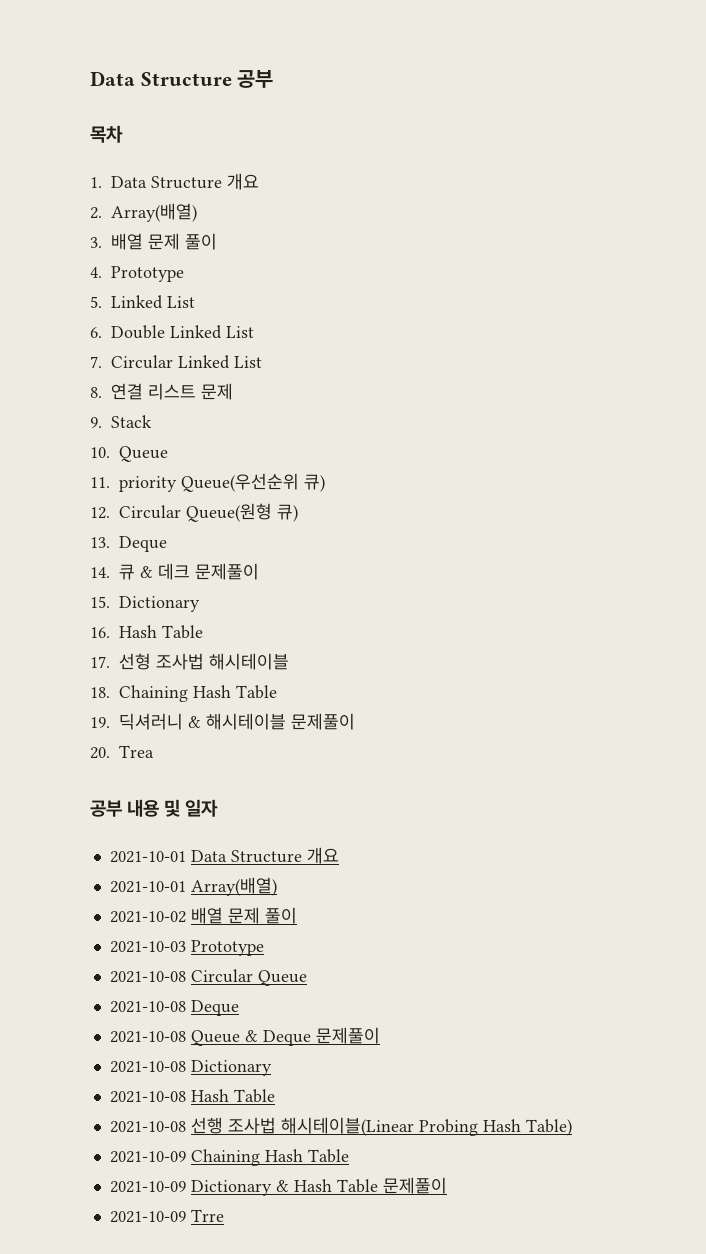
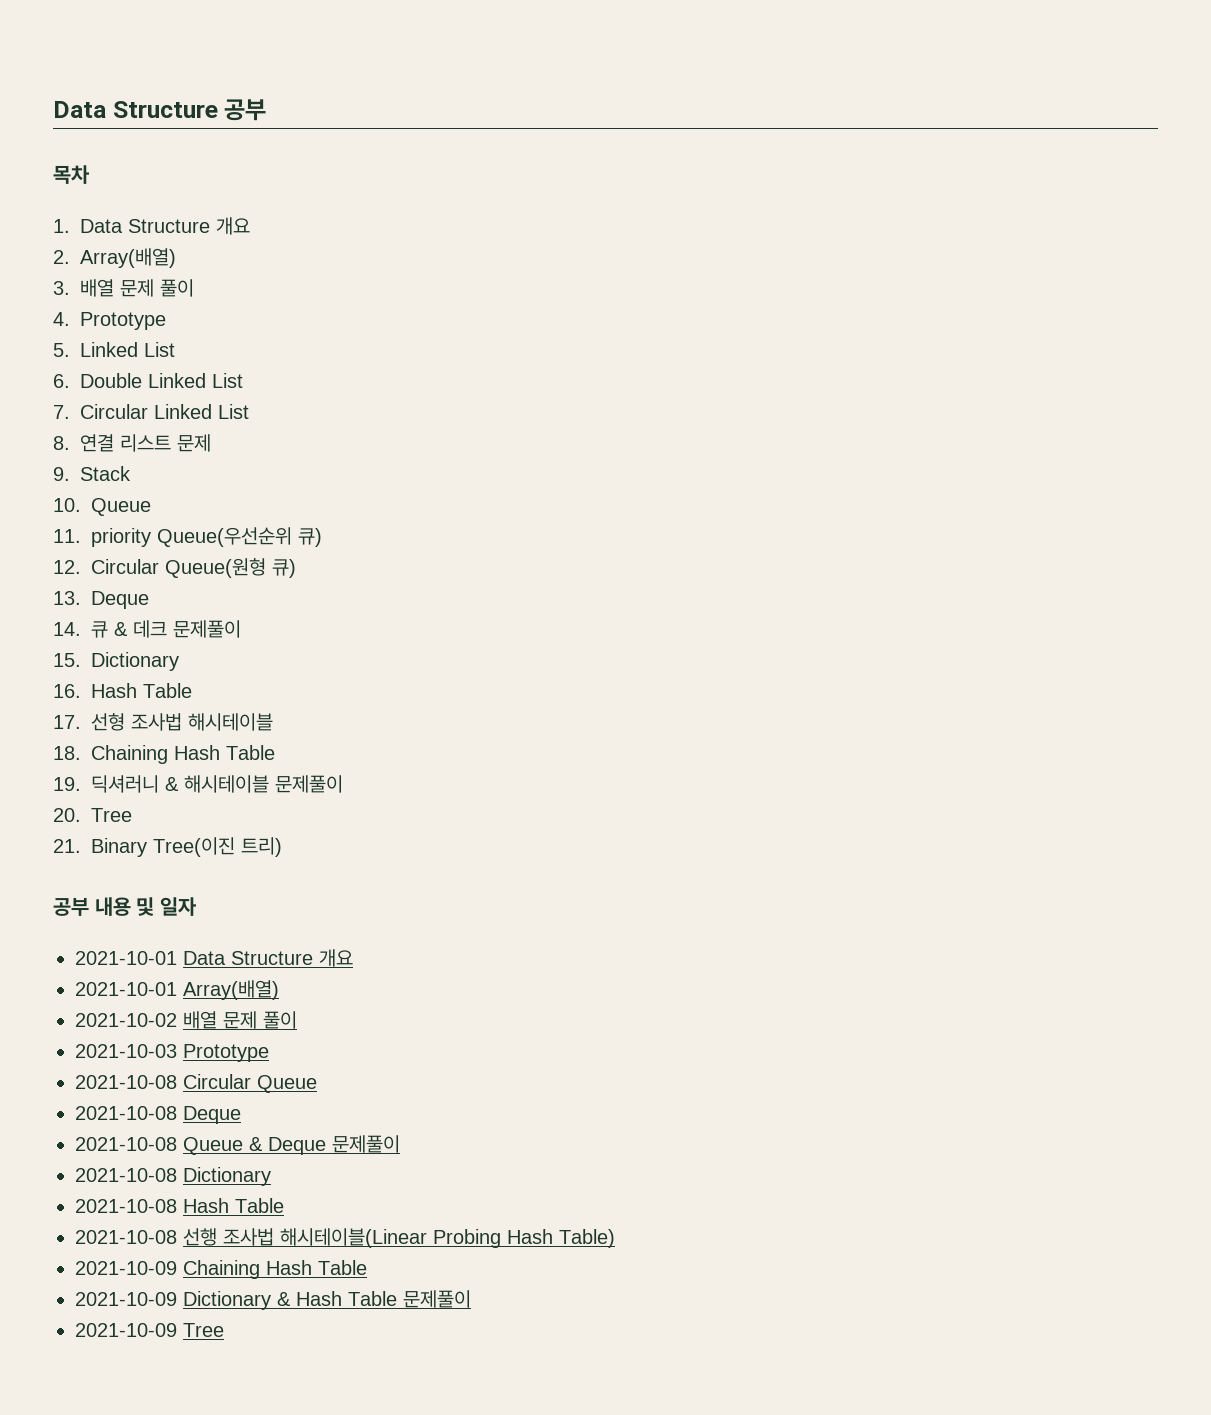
[119,745,154,758] Trea -> [91,808,132,822] [53,837,282,857] Tree // 21. Binary Tree(이진 트리)
[190,1209,224,1222] Trre -> [183,1323,224,1337] Tree

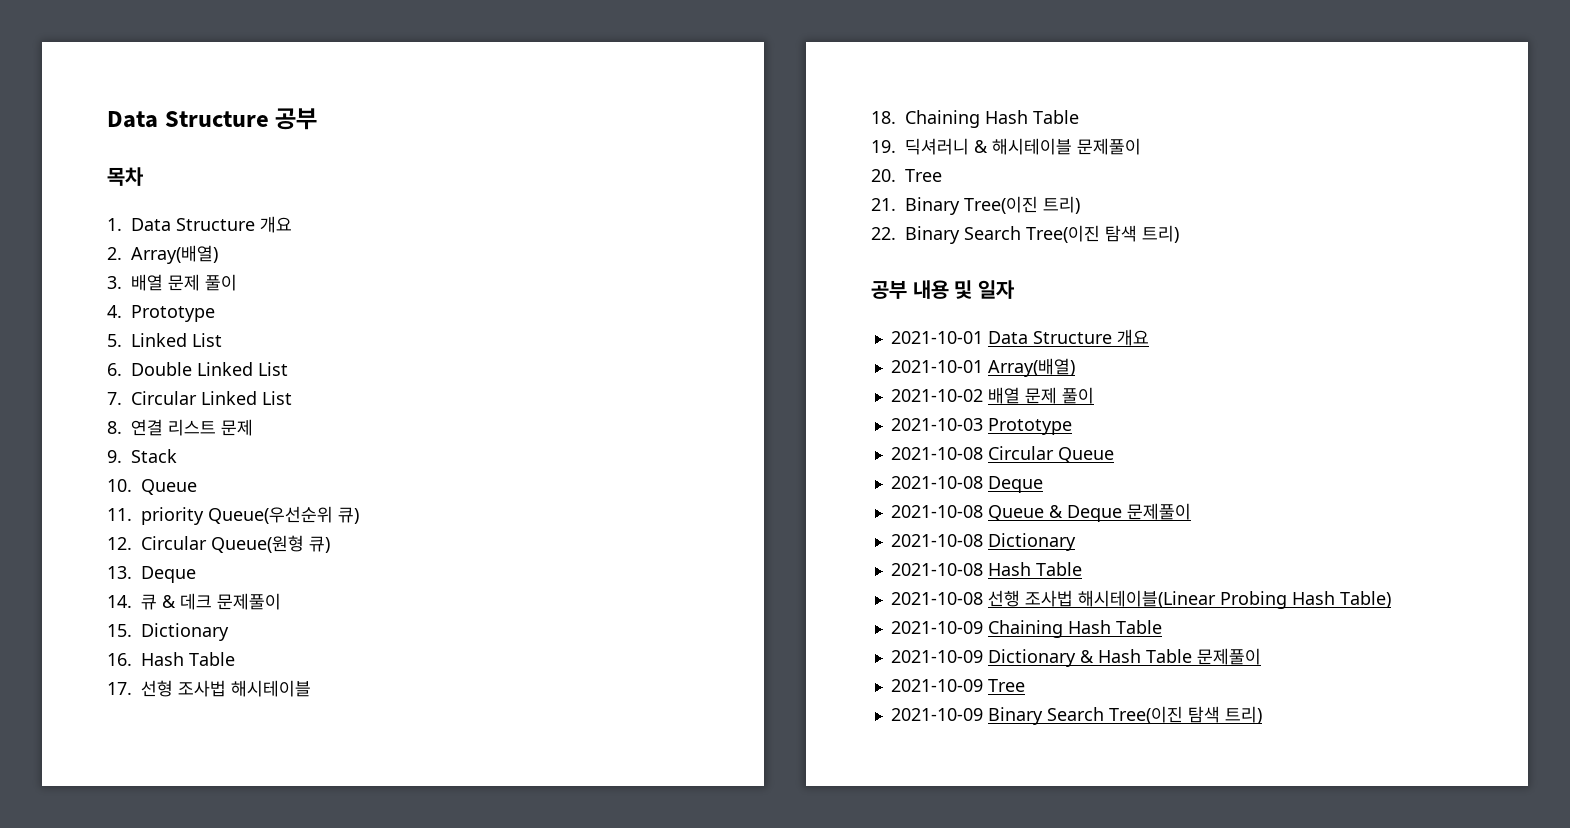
(282, 847) none -> [871,225,1179,244] // 22. Binary Search Tree(이진 탐색 트리)
(224, 1330) none -> [890,706,1262,725] // 2021-10-09 Binary Search Tree(이진 탐색 트리)

